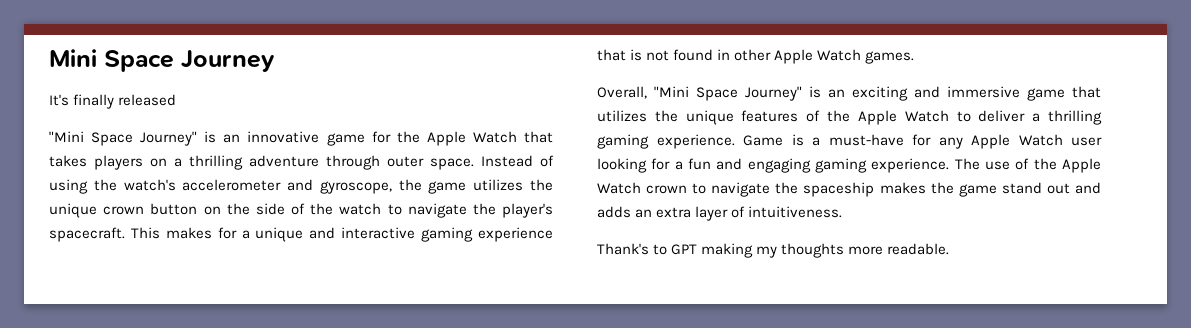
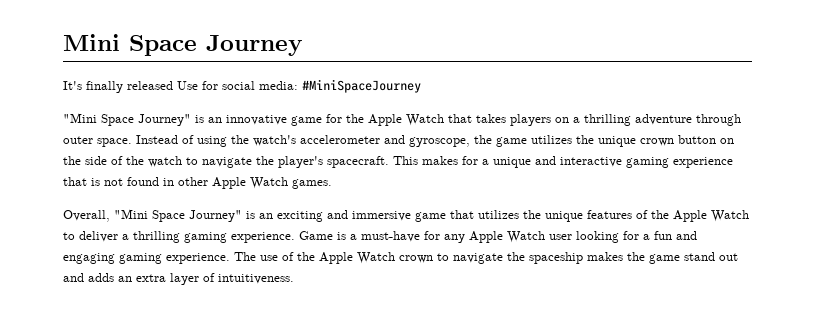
(177, 100) none -> [177,79,421,93] Use for social media: #MiniSpaceJourney
[597,243,950,258] // Thank's to GPT making my thoughts more readable. -> (294, 279) none

